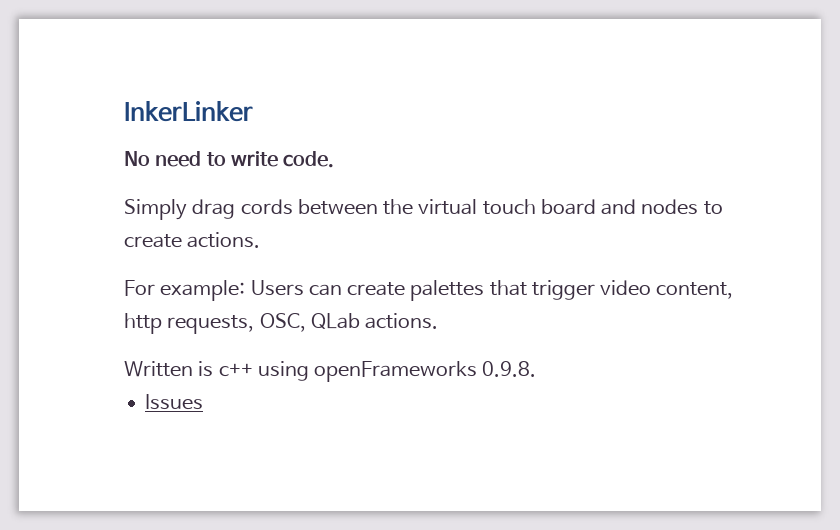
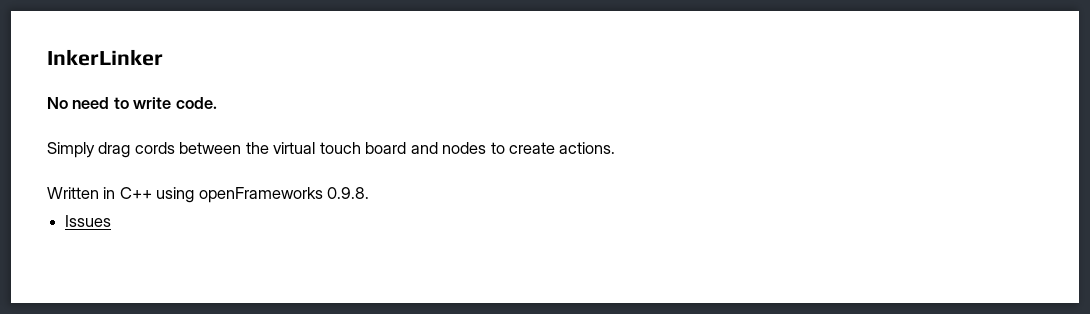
[124,280,734,301] [124,313,439,334] // For example: Users can create palettes that trigger video content, http requests, OSC, QLab actions. -> (616, 148) none
[198,361,253,377] is c++ -> [103,187,152,199] in C++

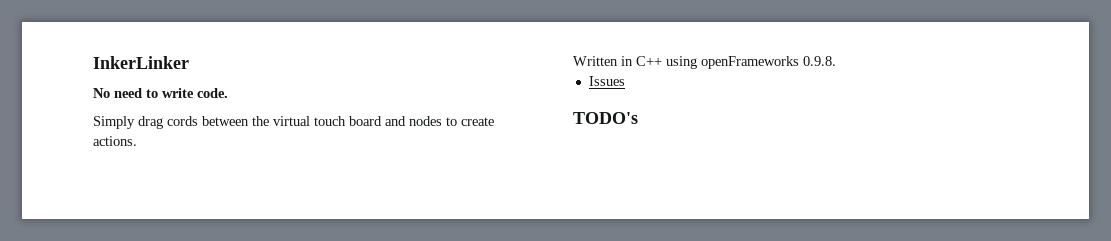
(112, 221) none -> [573,112,638,124] // TODO's

